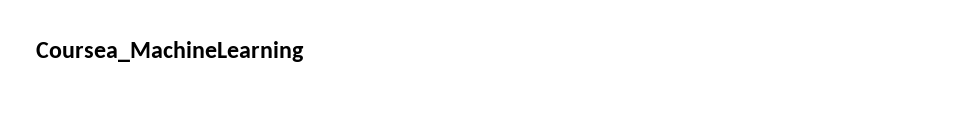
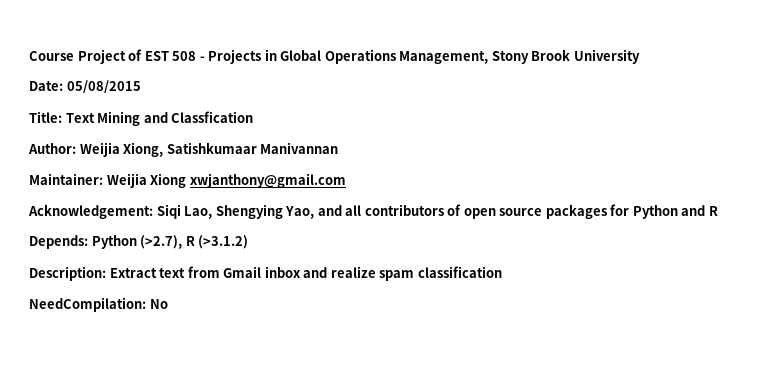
[36,41,304,62] Coursea_MachineLearning -> [29,49,640,64] [29,80,141,93] [29,111,254,126] [28,142,339,157] [29,173,346,188] [28,204,718,219] [29,235,249,249] [29,266,502,281] [29,297,168,312] Course Project of EST 508 - Projects in Global Operations Management, Stony Brook University // Date: 05/08/2015 // Title: Text Mining and Classfication // Author: Weijia Xiong, Satishkumaar Manivannan // Maintainer: Weijia Xiong xwjanthony@gmail.com // Acknowledgement: Siqi Lao, Shengying Yao, and all contributors of open source packages for Python and R // Depends: Python (>2.7), R (>3.1.2) // Description: Extract text from Gmail inbox and realize spam classification // NeedCompilation: No

